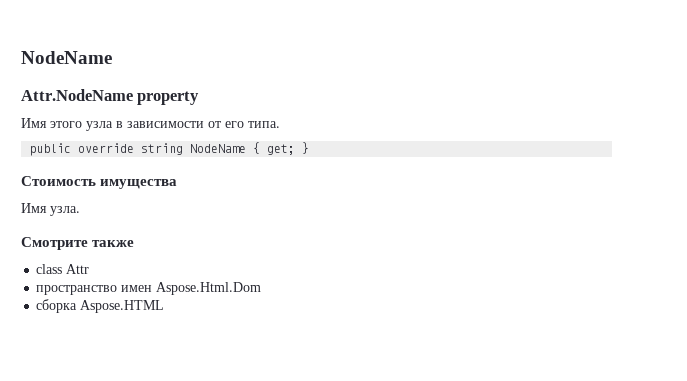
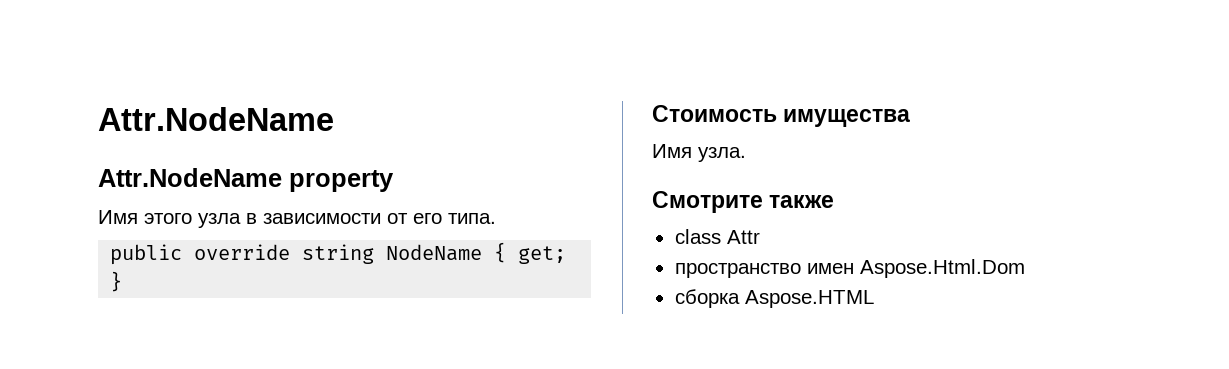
[21,51,112,64] NodeName -> [98,107,334,131] Attr.NodeName

